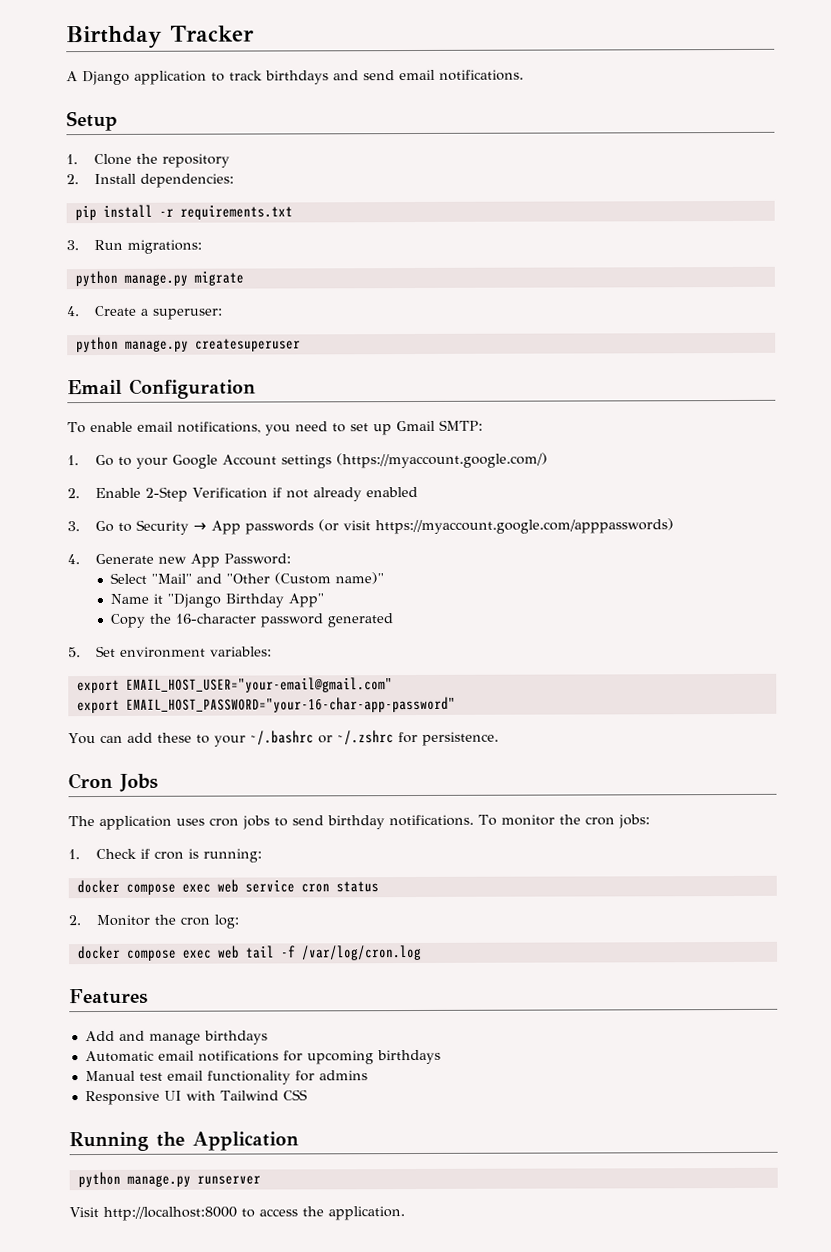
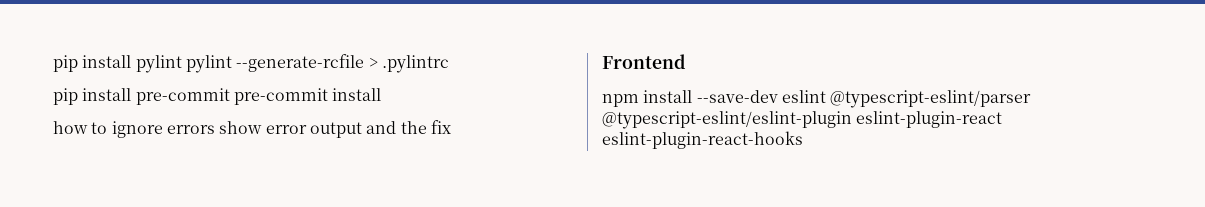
[66,25,254,49] [66,69,524,86] [66,110,118,132] [66,153,230,168] [66,173,234,188] [74,204,293,221] [66,239,202,254] [74,270,244,287] [66,305,223,320] [75,336,301,353] [67,378,256,399] [67,419,483,436] [67,452,548,469] [67,486,418,502] [67,518,674,535] [67,553,291,568] [110,572,385,585] [110,593,325,608] [110,613,395,628] [68,645,272,658] [76,677,393,694] [76,696,456,714] [68,730,499,747] [68,772,158,792] [68,814,650,830] [68,848,262,863] [76,879,379,895] [68,914,239,929] [77,944,422,961] [69,988,148,1005] [84,1030,268,1045] [84,1049,441,1065] [84,1070,368,1085] [84,1089,308,1106] [69,1131,299,1152] [77,1171,261,1188] [69,1206,405,1221] Birthday Tracker // A Django application to track birthdays and send email notifications. // Setup // 1. Clone the repository // 2. Install dependencies: // pip install -r requirements.txt // 3. Run migrations: // python manage.py migrate // 4. Create a superuser: // python manage.py createsuperuser // Email Configuration // To enable email notifications, you need to set up Gmail SMTP: // 1. Go to your Google Account settings (https://myaccount.google.com/) // 2. Enable 2-Step Verification if not already enabled // 3. Go to Security → App passwords (or visit https://myaccount.google.com/apppasswords) // 4. Generate new App Password: // Select "Mail" and "Other (Custom name)" // Name it "Django Birthday App" // Copy the 16-character password generated // 5. Set environment variables: // export EMAIL_HOST_USER="your-email@gmail.com" // export EMAIL_HOST_PASSWORD="your-16-char-app-password" // You can add these to your ~/.bashrc or ~/.zshrc for persistence. // Cron Jobs // The application uses cron jobs to send birthday notifications. To monitor the cron jobs: // 1. Check if cron is running: // docker compose exec web service cron status // 2. Monitor the cron log: // docker compose exec web tail -f /var/log/cron.log // Features // Add and manage birthdays // Automatic email notifications for upcoming birthdays // Manual test email functionality for admins // Responsive UI with Tailwind CSS // Running the Application // python manage.py runserver // Visit http://localhost:8000 to access the application. -> [53,54,449,73] [53,88,382,105] [53,120,451,138] [602,54,686,69] [602,90,1032,108] [602,111,1003,129] [602,131,803,149] pip install pylint pylint --generate-rcfile > .pylintrc // pip install pre-commit pre-commit install // how to ignore errors show error output and the fix // Frontend // npm install --save-dev eslint @typescript-eslint/parser @typescript-eslint/eslint-plugin eslint-plugin-react eslint-plugin-react-hooks

